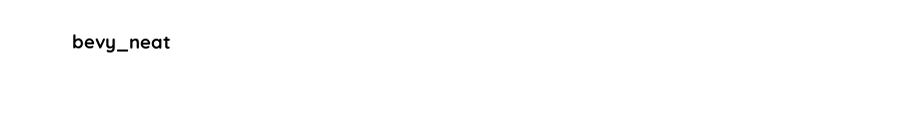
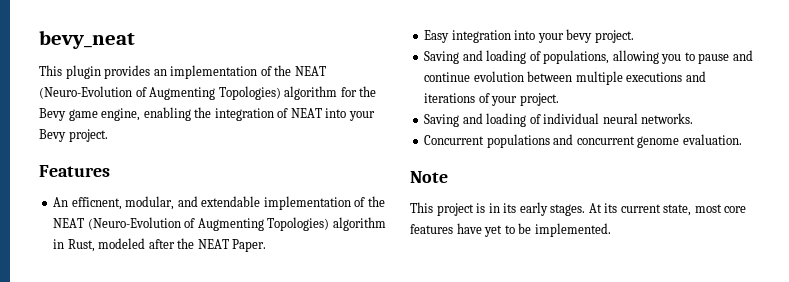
(172, 43) none -> [39,65,326,79] [39,86,377,100] [39,107,375,121] [39,129,108,142] [39,165,110,177] [53,196,385,210] [53,217,386,231] [53,238,267,252] [424,29,634,43] [424,50,753,64] [424,71,706,85] [424,93,559,106] [424,113,694,127] [424,134,742,148] [410,171,448,183] [410,202,747,216] [410,223,611,237] // This plugin provides an implementation of the NEAT (Neuro-Evolution of Augmenting Topologies) algorithm for the Bevy game engine, enabling the integration of NEAT into your Bevy project. // Features // An efficnent, modular, and extendable implementation of the NEAT (Neuro-Evolution of Augmenting Topologies) algorithm in Rust, modeled after the NEAT Paper. // Easy integration into your bevy project. // Saving and loading of populations, allowing you to pause and continue evolution between multiple executions and iterations of your project. // Saving and loading of individual neural networks. // Concurrent populations and concurrent genome evaluation. // Note // This project is in its early stages. At its current state, most core features have yet to be implemented.

